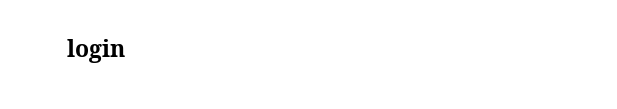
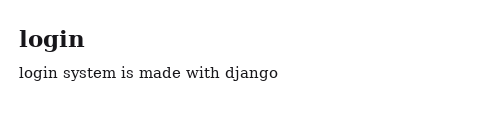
[67,39,125,63] login -> [19,30,85,52] [19,66,278,81] login // login system is made with django

